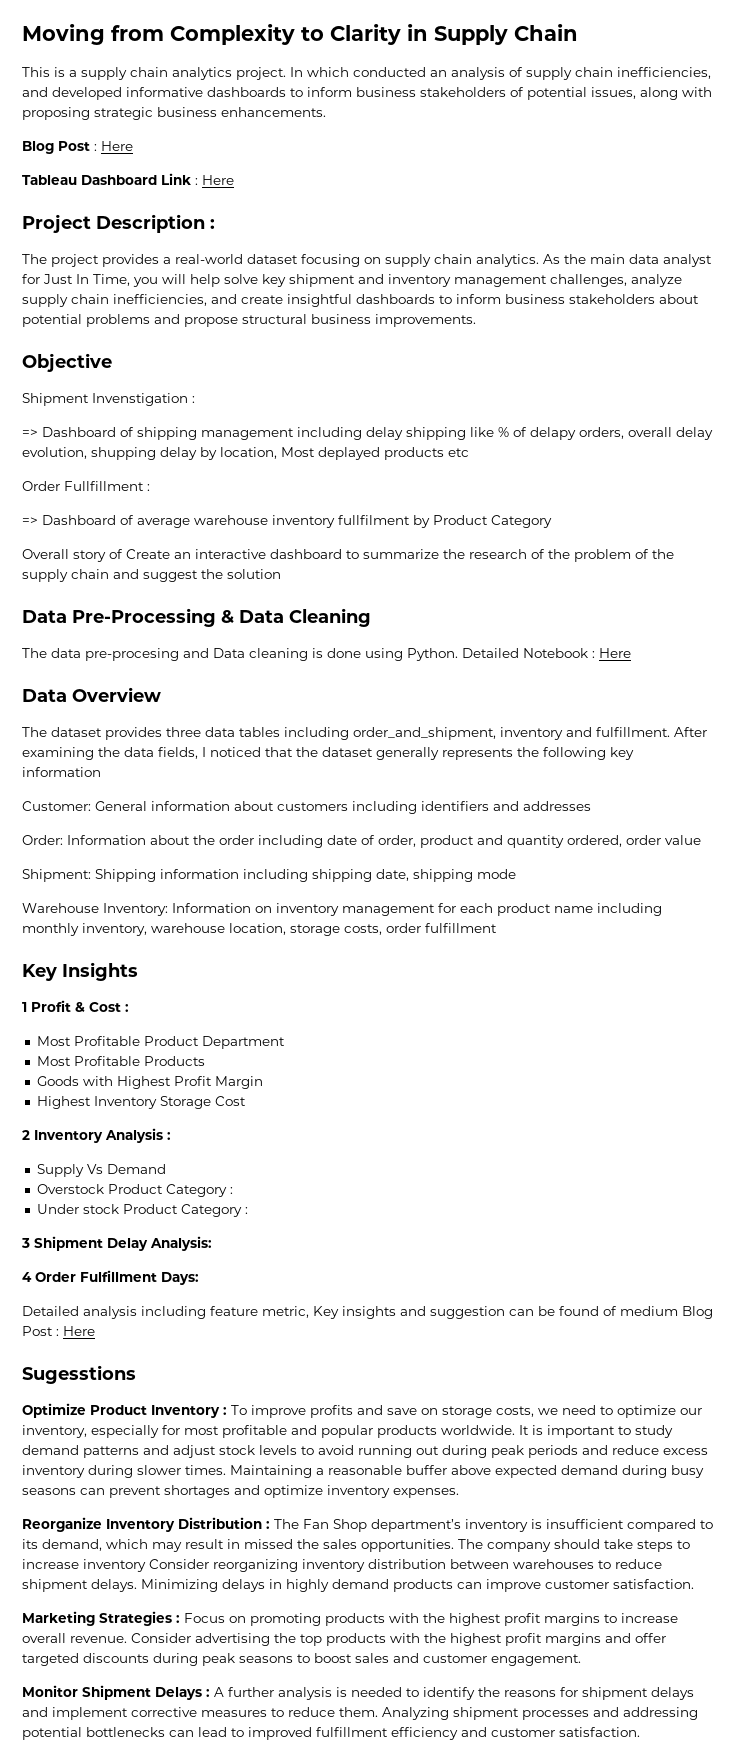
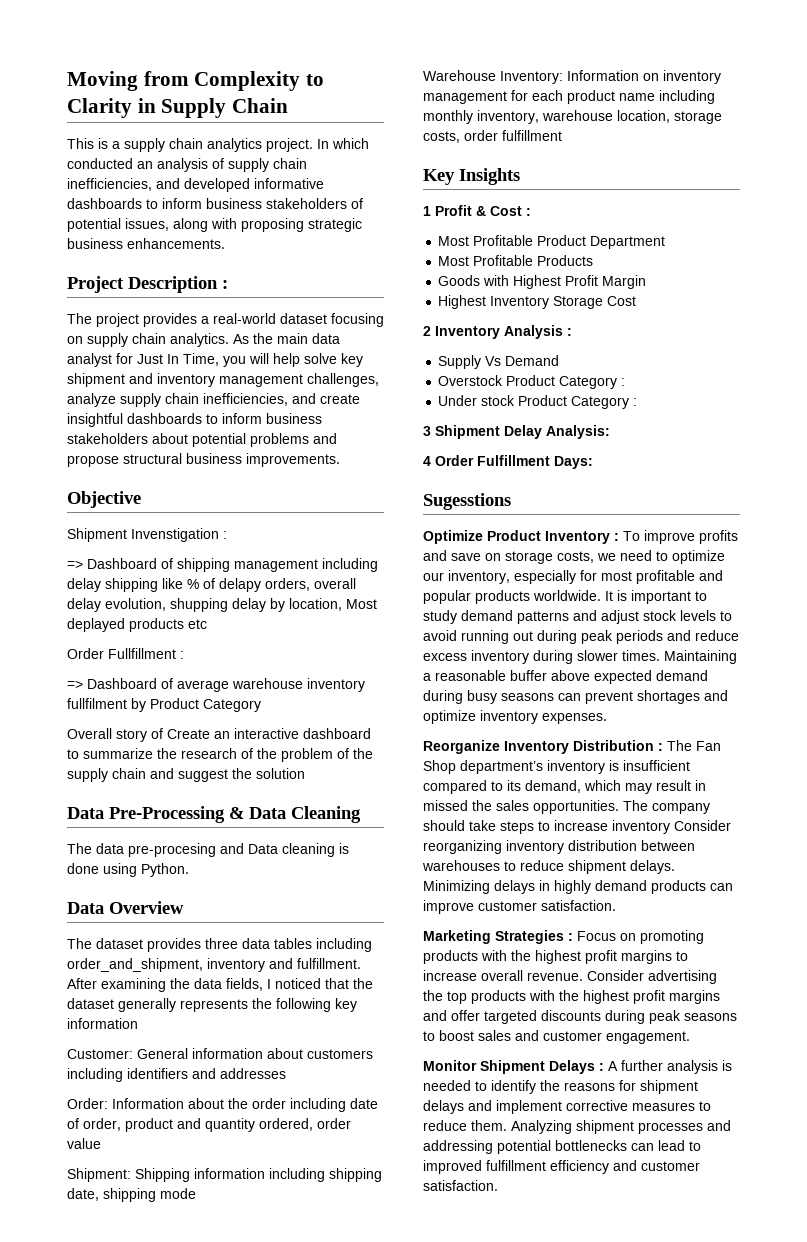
[22,141,133,154] [22,173,234,185] // Blog Post : Here // Tableau Dashboard Link : Here -> (225, 243) none
[462,648,631,658] Detailed Notebook : Here -> (189, 870) none
[22,1306,713,1319] [22,1326,95,1336] // Detailed analysis including feature metric, Key insights and suggestion can be found of medium Blog Post : Here -> (593, 462) none

